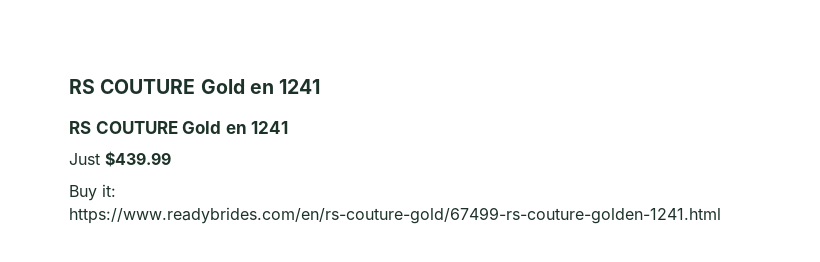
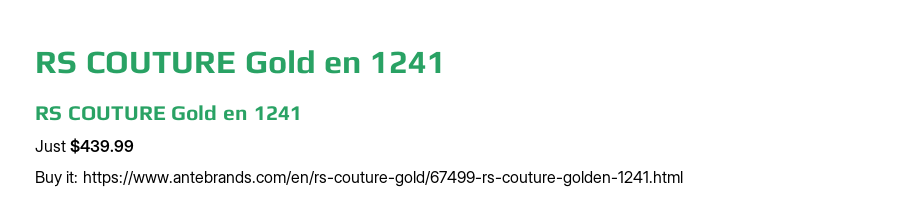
[69,207,721,224] https://www.readybrides.com/en/rs-couture-gold/67499-rs-couture-golden-1241.html -> [82,171,683,187] https://www.antebrands.com/en/rs-couture-gold/67499-rs-couture-golden-1241.html

